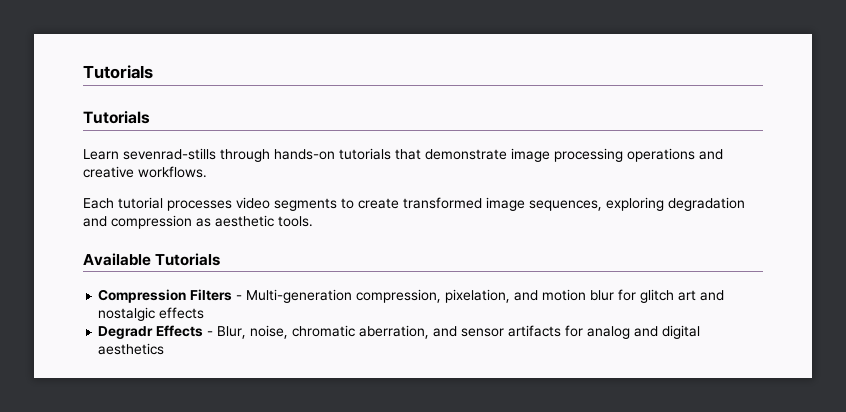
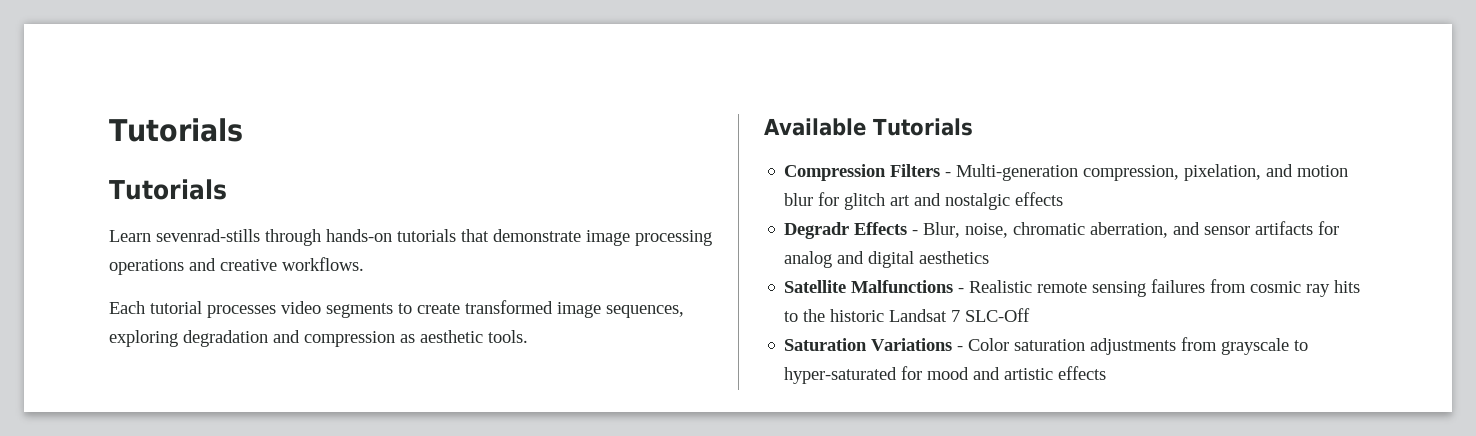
(165, 349) none -> [784,279,1361,297] [784,308,1031,322] [784,337,1309,355] [784,366,1107,384] // Satellite Malfunctions - Realistic remote sensing failures from cosmic ray hits to the historic Landsat 7 SLC-Off // Saturation Variations - Color saturation adjustments from grayscale to hyper-saturated for mood and artistic effects

